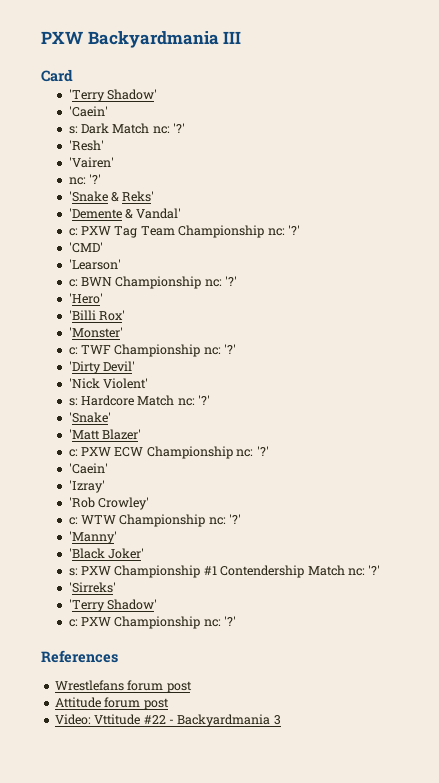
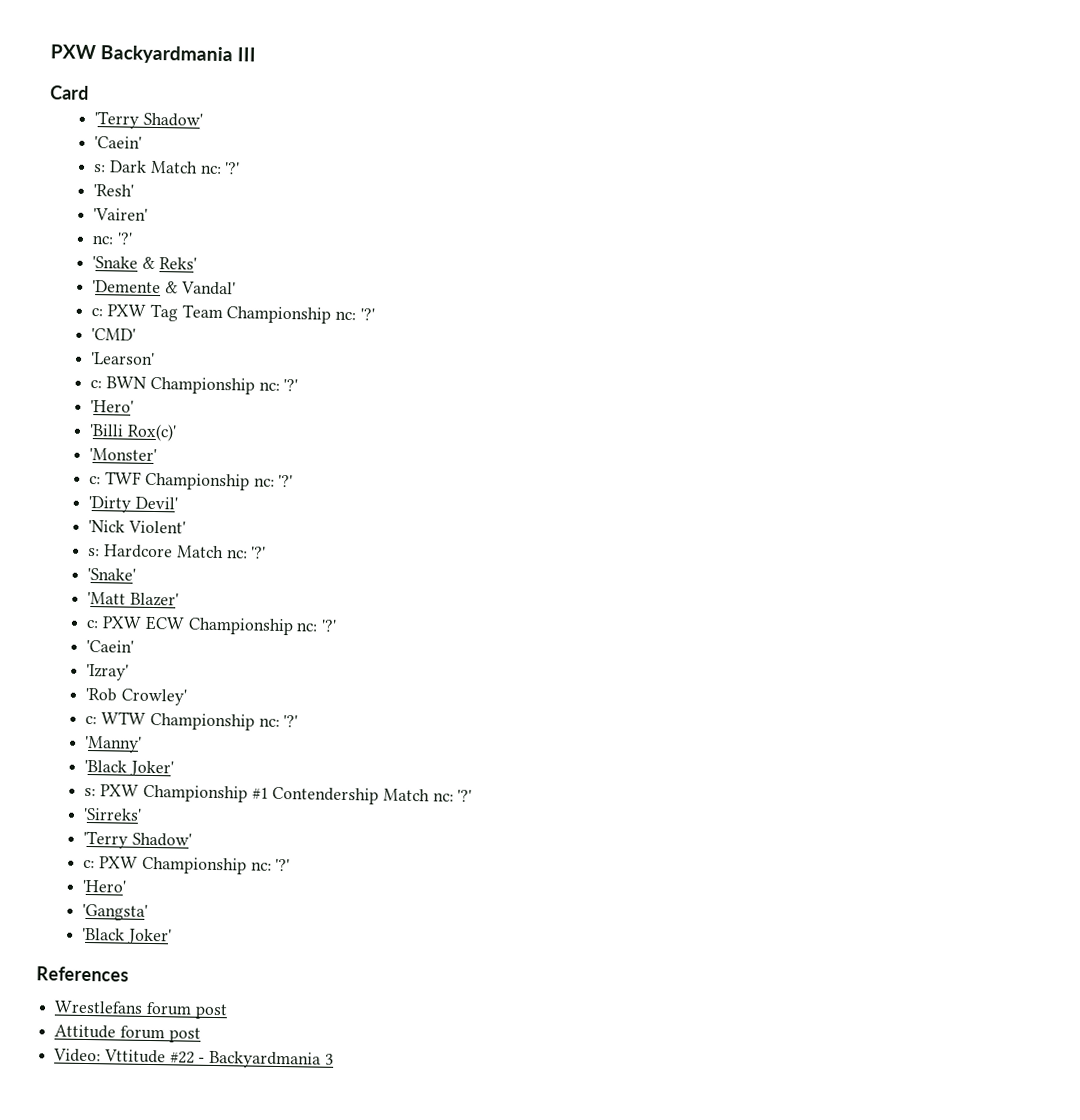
[99,310,126,321] Rox' -> [127,423,178,442] Rox(c)'
(237, 621) none -> [82,879,127,893] [82,903,149,921] [82,927,173,945] // 'Hero' // 'Gangsta' // 'Black Joker'

